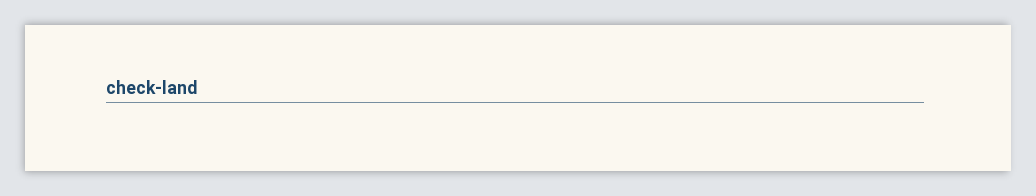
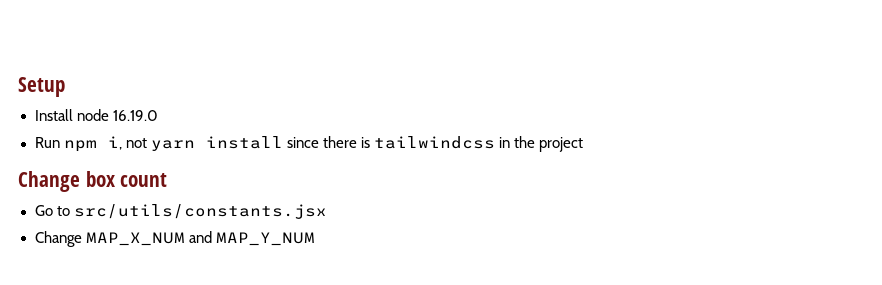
[106,80,197,94] check-land -> [18,77,65,97] [34,109,158,121] [34,136,583,152] [18,171,168,192] [34,204,327,219] [34,231,315,247] Setup // Install node 16.19.0 // Run npm i, not yarn install since there is tailwindcss in the project // Change box count // Go to src/utils/constants.jsx // Change MAP_X_NUM and MAP_Y_NUM

